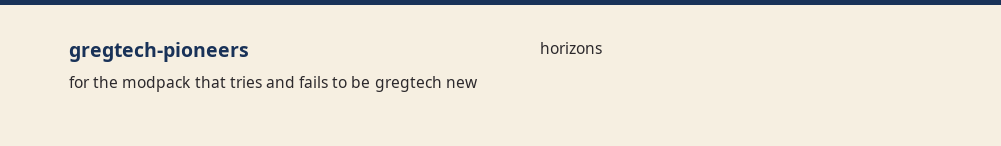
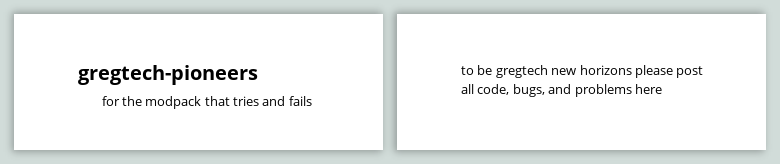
(602, 48) none -> [634,65,704,78] [461,84,662,97] please post all code, bugs, and problems here

